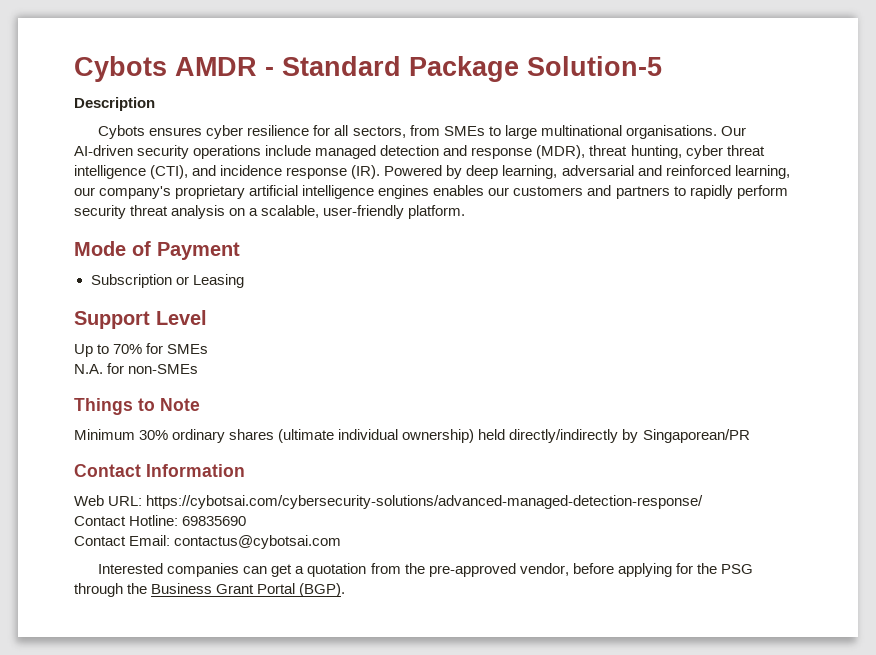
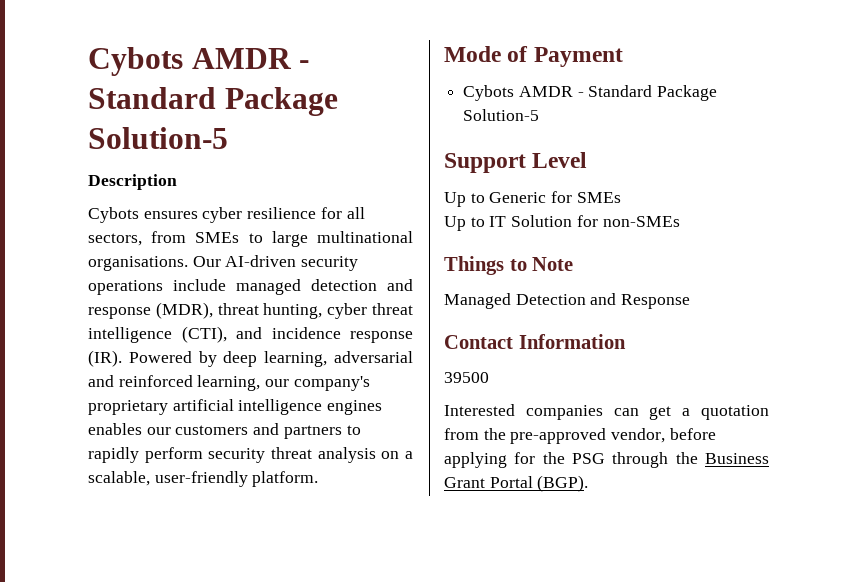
[90,274,244,288] Subscription or Leasing -> [463,85,718,101] [463,109,540,121] Cybots AMDR - Standard Package Solution-5
[113,344,143,354] 70% -> [489,192,547,203] Generic
[74,364,103,374] N.A. -> [444,215,573,231] Up to IT Solution
[74,429,750,443] [74,464,245,477] [74,495,704,509] [74,515,247,526] [74,535,342,549] Minimum 30% ordinary shares (ultimate individual ownership) held directly/indirectly by Singaporean/PR // Contact Information // Web URL: https://cybotsai.com/cybersecurity-solutions/advanced-managed-detection-response/ // Contact Hotline: 69835690 // Contact Email: contactus@cybotsai.com -> [444,293,691,309] [444,334,626,349] [444,372,489,383] Managed Detection and Response // Contact Information // 39500

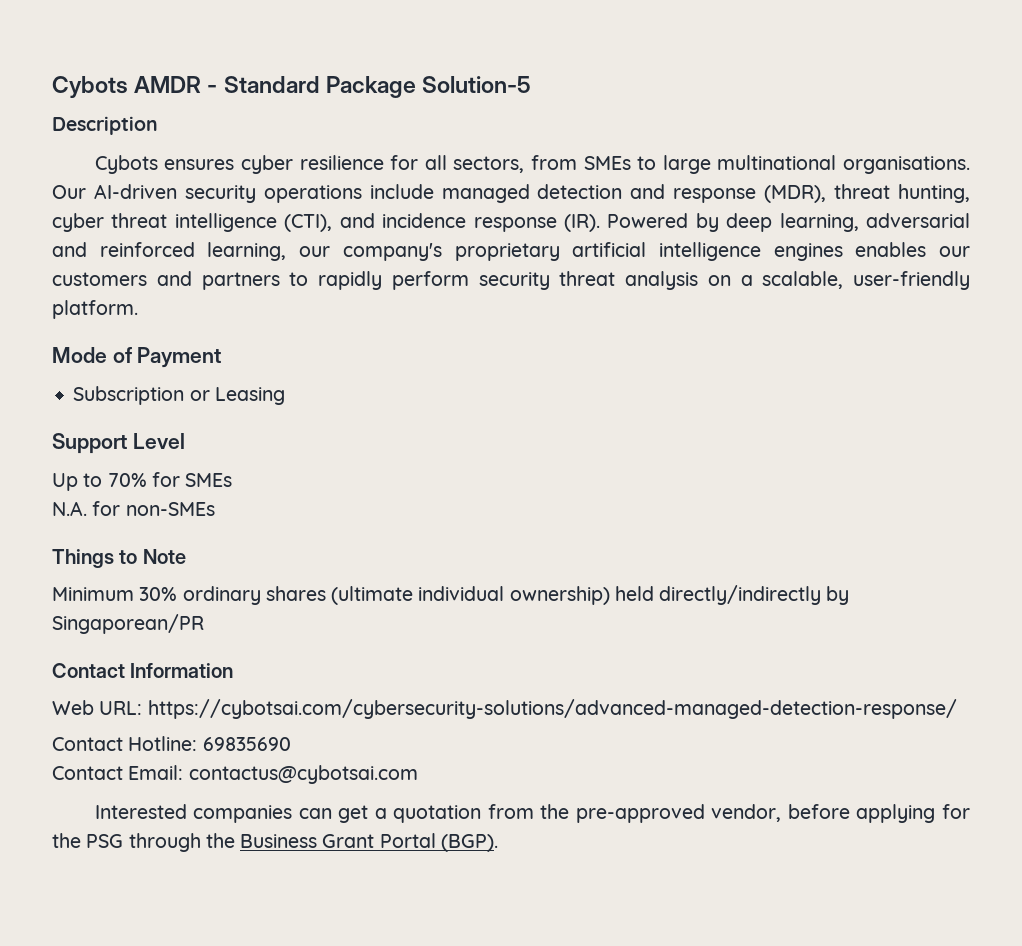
[463,85,718,101] [463,109,540,121] Cybots AMDR - Standard Package Solution-5 -> [73,386,285,405] Subscription or Leasing
[489,192,547,203] Generic -> [107,473,147,487] 70%
[444,215,573,231] Up to IT Solution -> [52,501,87,516] N.A.
[444,293,691,309] [444,334,626,349] [444,372,489,383] Managed Detection and Response // Contact Information // 39500 -> [52,585,850,605] [52,614,204,634] [52,663,234,678] [52,699,957,719] [52,736,291,751] [52,765,418,784] Minimum 30% ordinary shares (ultimate individual ownership) held directly/indirectly by Singaporean/PR // Contact Information // Web URL: https://cybotsai.com/cybersecurity-solutions/advanced-managed-detection-response/ // Contact Hotline: 69835690 // Contact Email: contactus@cybotsai.com

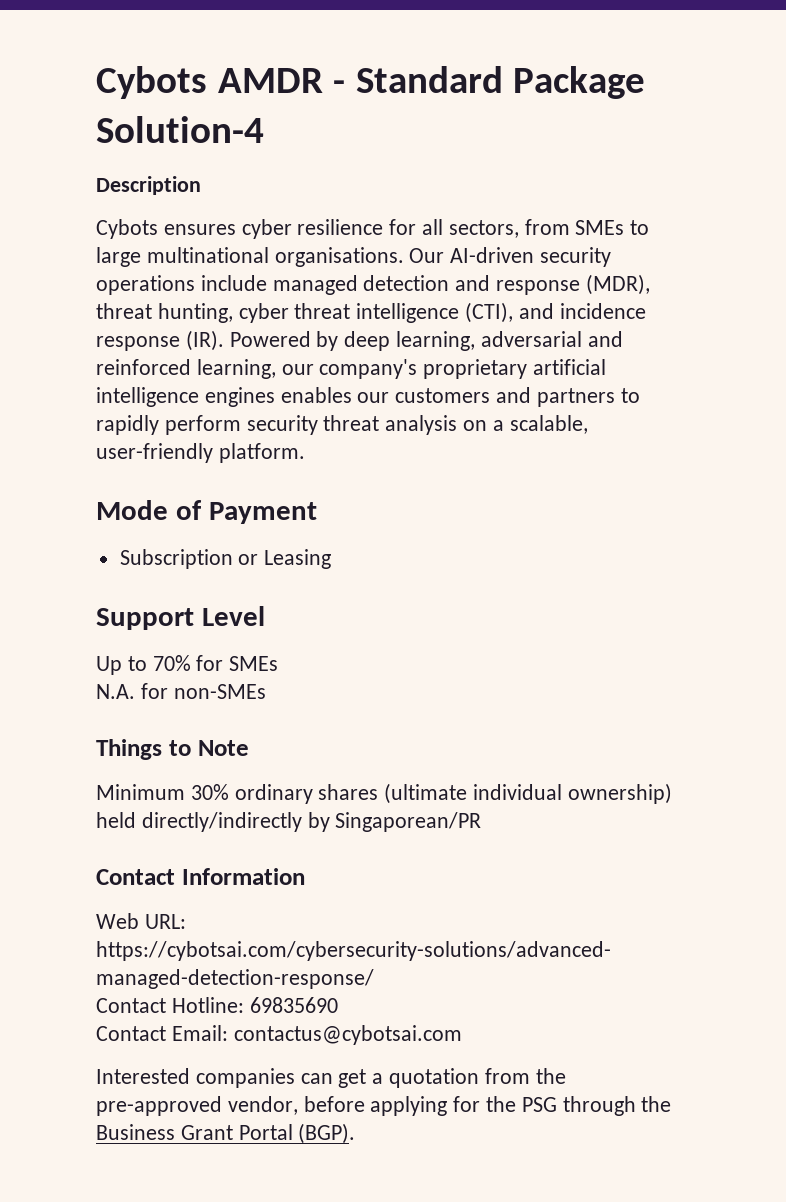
[422,76,532,93] Solution-5 -> [96,116,264,143] Solution-4

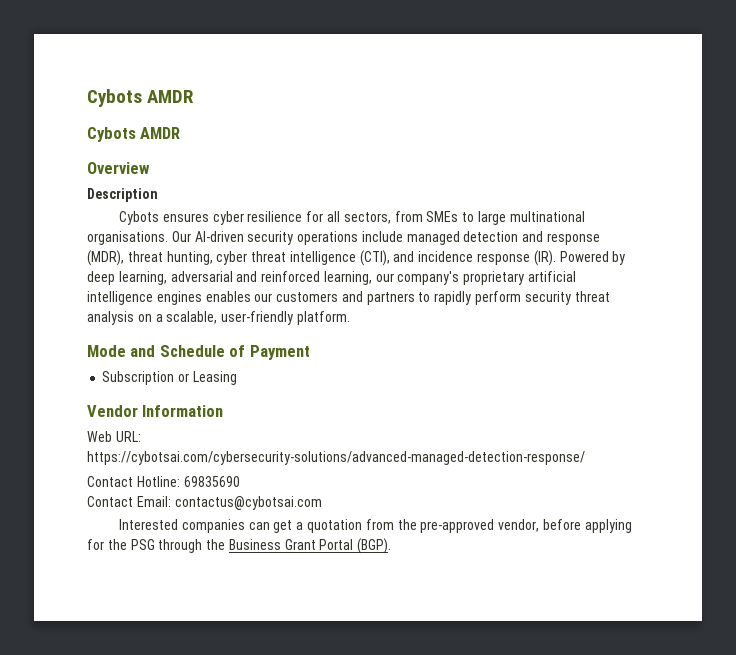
[96,66,646,99] [96,116,264,143] Cybots AMDR - Standard Package Solution-4 -> [87,89,195,107] [87,127,181,142] [87,162,150,174] Cybots AMDR // Cybots AMDR // Overview
(168, 510) none -> [130,345,225,357] and Schedule
[96,606,265,630] [96,655,279,675] [96,683,266,699] [96,739,249,760] [96,783,672,804] [96,812,482,832] [96,869,175,885] Support Level // Up to 70% for SMEs // N.A. for non-SMEs // Things to Note // Minimum 30% ordinary shares (ultimate individual ownership) held directly/indirectly by Singaporean/PR // Contact -> [87,405,138,417] Vendor

